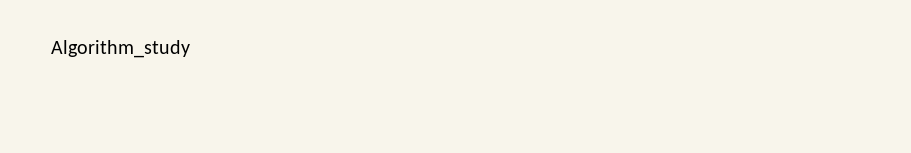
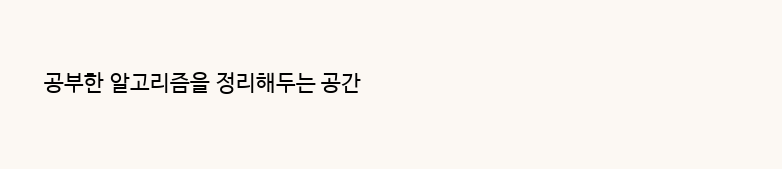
[51,40,190,58] Algorithm_study -> [44,72,362,94] 공부한 알고리즘을 정리해두는 공간

